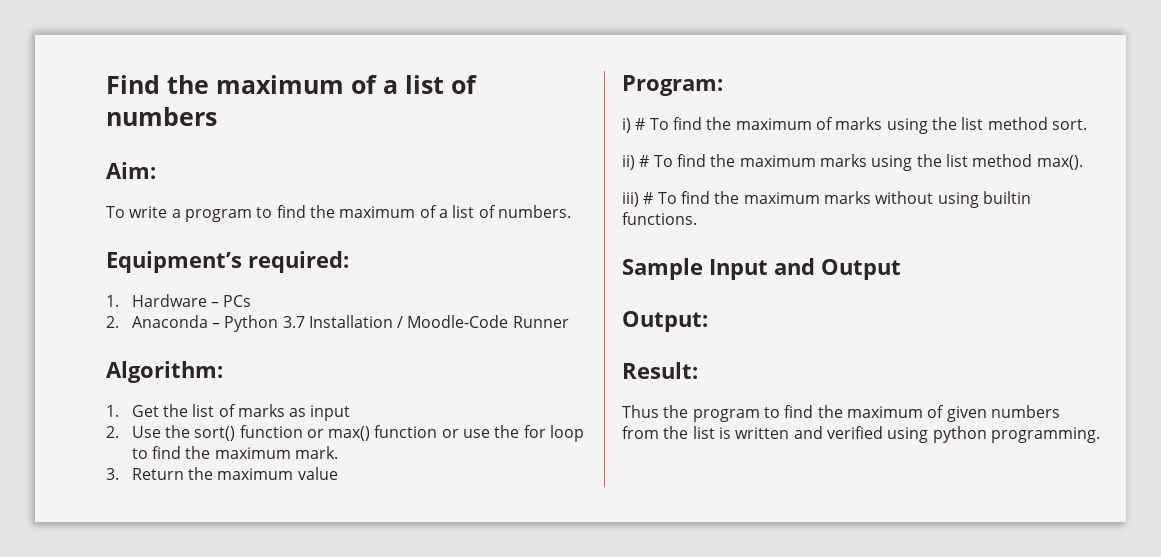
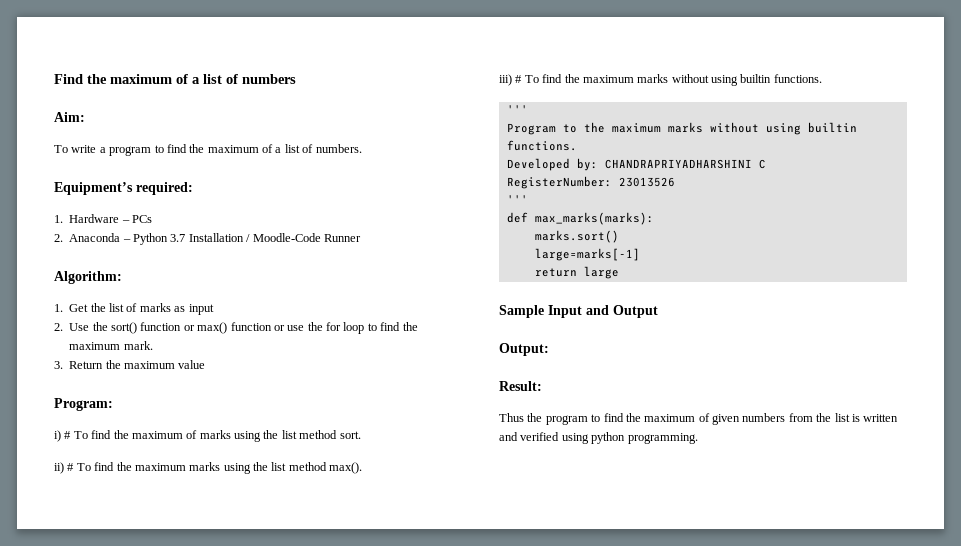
(697, 218) none -> [506,105,528,114] [506,122,857,135] [506,140,577,151] [506,158,766,171] [506,176,675,189] [506,195,528,204] [506,212,654,225] [534,230,619,243] [534,248,640,261] [534,266,619,279] // ''' // Program to the maximum marks without using builtin functions. // Developed by: CHANDRAPRIYADHARSHINI C // RegisterNumber: 23013526 // ''' // def max_marks(marks): // marks.sort() // large=marks[-1] // return large

